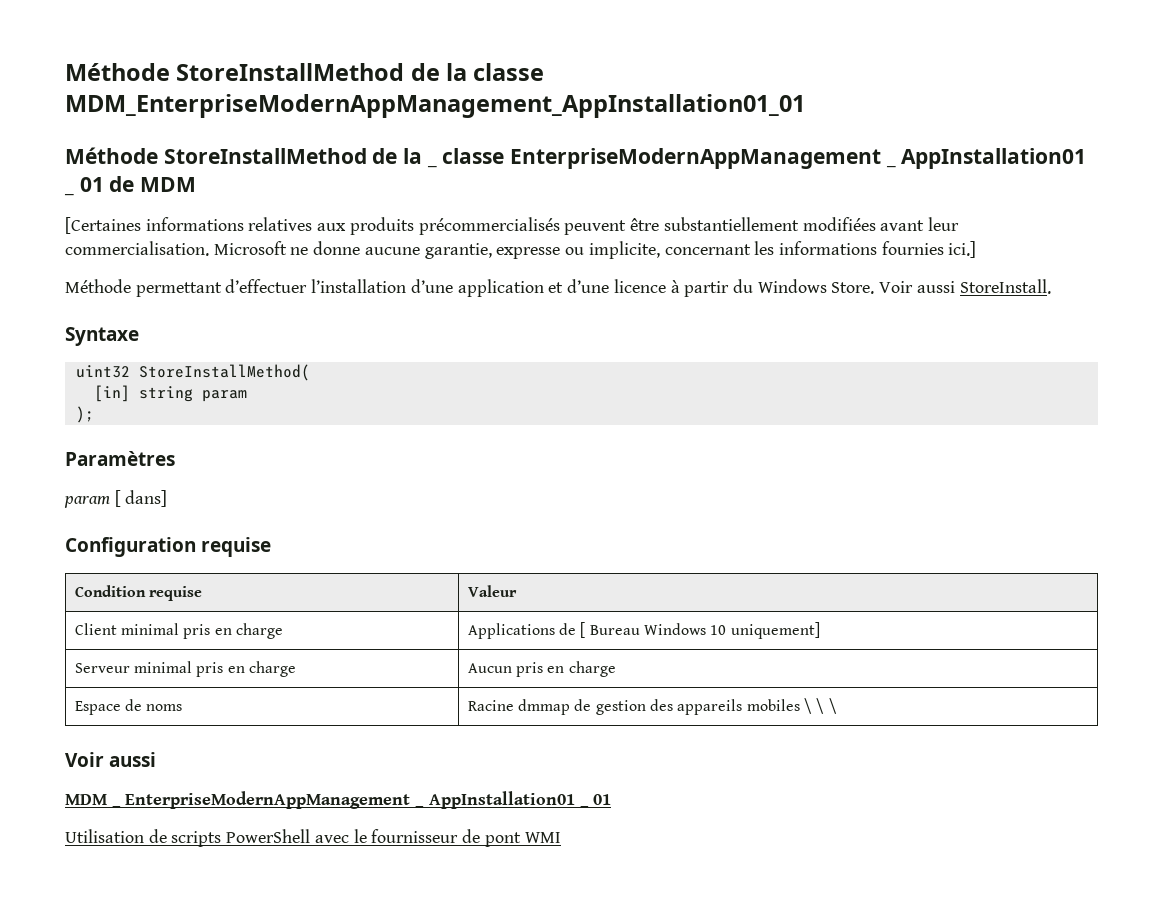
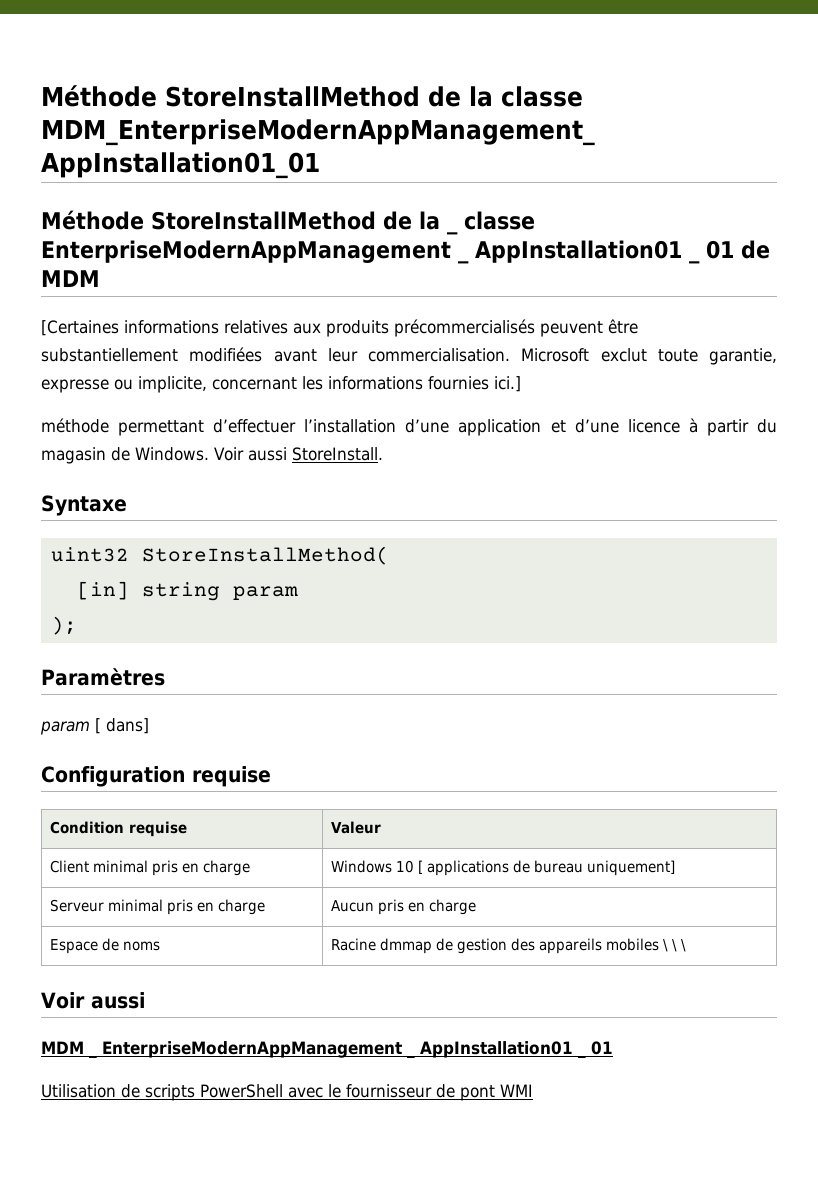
[290,241,420,255] ne donne aucune -> [600,348,698,362] exclut toute
[65,279,131,293] Méthode -> [41,418,109,433] méthode
[757,279,875,294] Windows Store. -> [41,447,209,464] magasin de Windows.
[467,622,727,639] Applications de [ Bureau Windows 10 -> [330,860,583,876] Windows 10 [ applications de bureau

